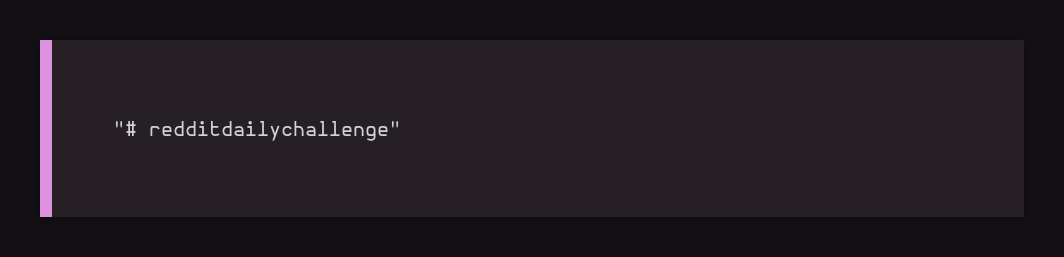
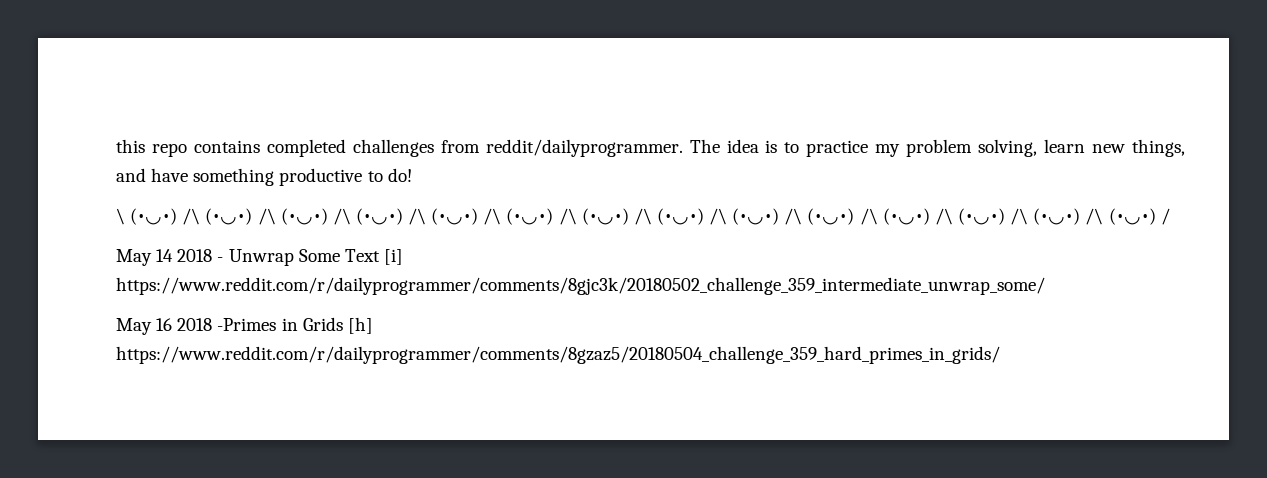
[113,121,401,141] "# redditdailychallenge" -> [116,139,1186,157] [116,168,412,186] [116,208,1170,225] [116,249,403,266] [116,277,1045,295] [116,317,373,335] [116,346,1000,364] this repo contains completed challenges from reddit/dailyprogrammer. The idea is to practice my problem solving, learn new things, and have something productive to do! // \ (•◡•) /\ (•◡•) /\ (•◡•) /\ (•◡•) /\ (•◡•) /\ (•◡•) /\ (•◡•) /\ (•◡•) /\ (•◡•) /\ (•◡•) /\ (•◡•) /\ (•◡•) /\ (•◡•) /\ (•◡•) / // May 14 2018 - Unwrap Some Text [i] https://www.reddit.com/r/dailyprogrammer/comments/8gjc3k/20180502_challenge_359_intermediate_unwrap_some/ // May 16 2018 -Primes in Grids [h] https://www.reddit.com/r/dailyprogrammer/comments/8gzaz5/20180504_challenge_359_hard_primes_in_grids/

